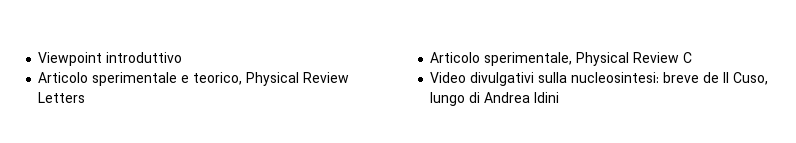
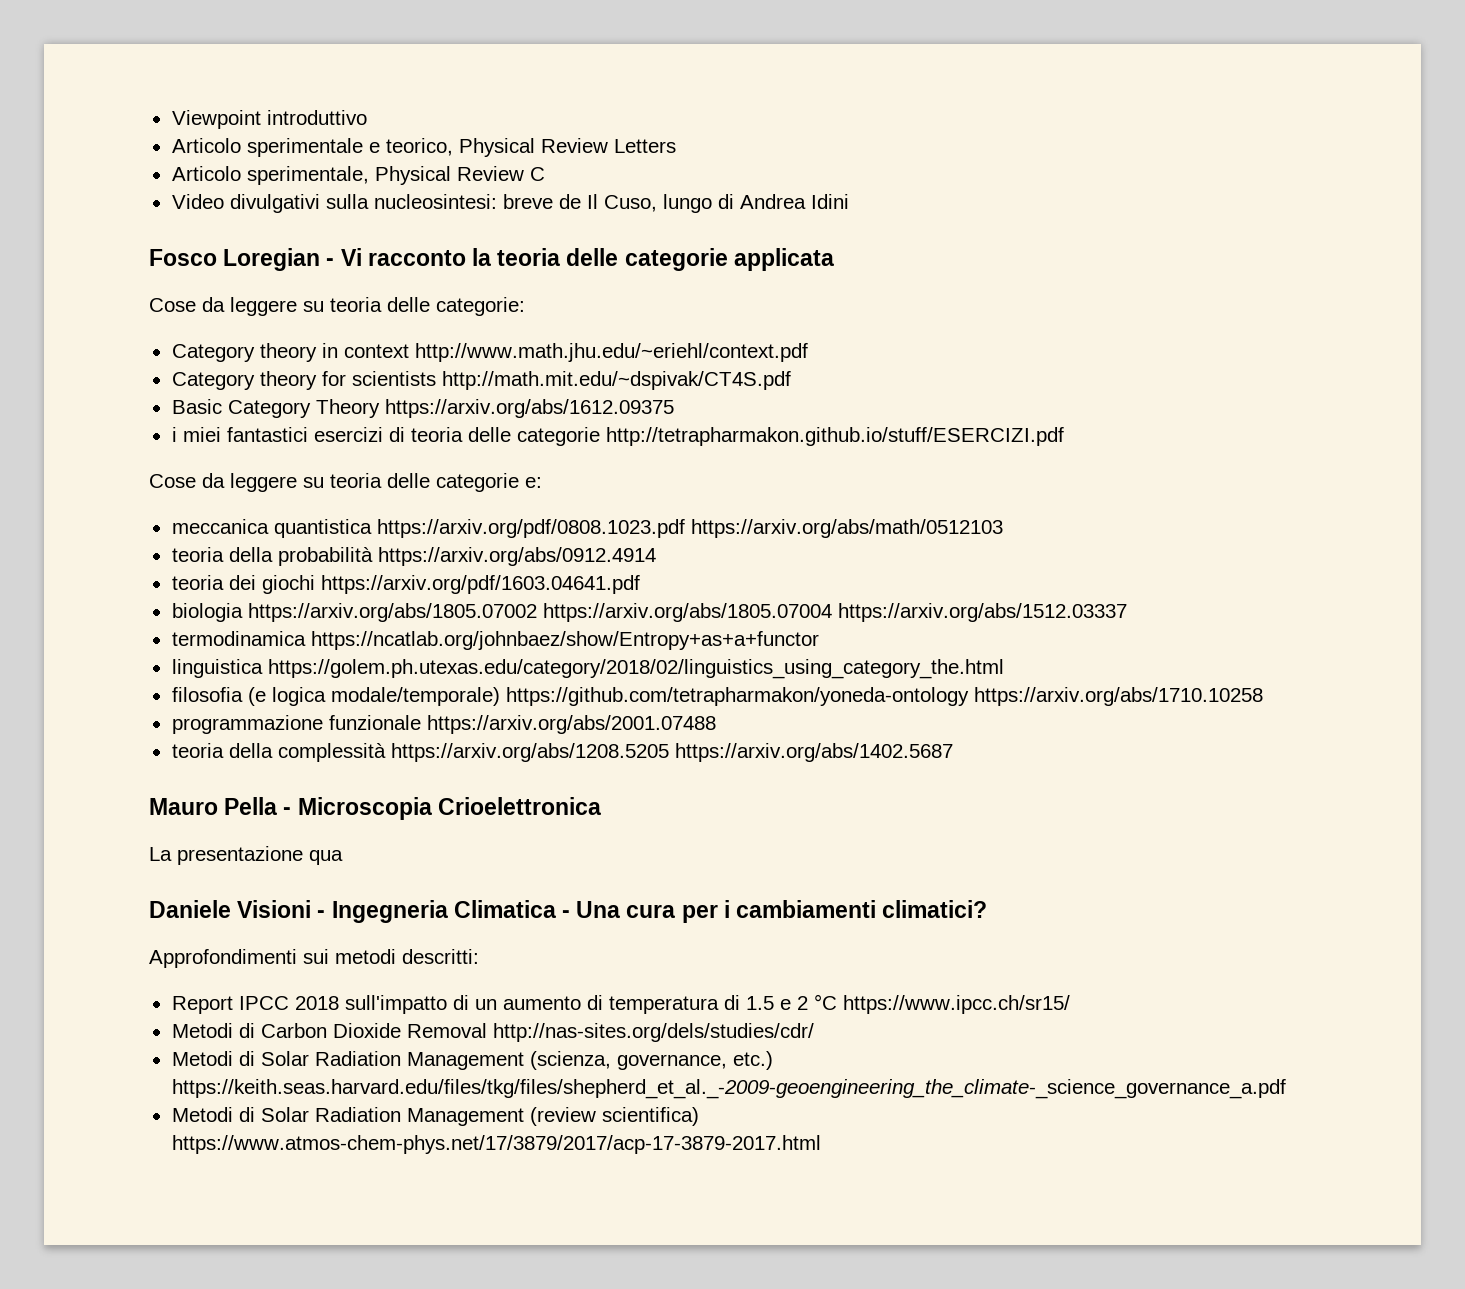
(560, 97) none -> [149,248,834,271] [149,297,525,316] [171,343,808,362] [171,371,791,390] [171,399,674,418] [171,427,1064,446] [149,473,542,492] [171,519,1003,538] [171,547,656,566] [171,575,640,594] [171,603,1127,622] [171,631,819,650] [171,659,1004,679] [171,687,1263,706] [171,715,716,734] [171,743,953,762] [149,797,601,820] [149,846,343,865] [149,900,988,923] [149,949,479,968] [171,994,1070,1014] [171,1023,814,1042] [171,1051,773,1070] [171,1079,1286,1099] [171,1107,699,1126] [171,1135,821,1154] // Fosco Loregian - Vi racconto la teoria delle categorie applicata // Cose da leggere su teoria delle categorie: // Category theory in context http://www.math.jhu.edu/~eriehl/context.pdf // Category theory for scientists http://math.mit.edu/~dspivak/CT4S.pdf // Basic Category Theory https://arxiv.org/abs/1612.09375 // i miei fantastici esercizi di teoria delle categorie http://tetrapharmakon.github.io/stuff/ESERCIZI.pdf // Cose da leggere su teoria delle categorie e: // meccanica quantistica https://arxiv.org/pdf/0808.1023.pdf https://arxiv.org/abs/math/0512103 // teoria della probabilità https://arxiv.org/abs/0912.4914 // teoria dei giochi https://arxiv.org/pdf/1603.04641.pdf // biologia https://arxiv.org/abs/1805.07002 https://arxiv.org/abs/1805.07004 https://arxiv.org/abs/1512.03337 // termodinamica https://ncatlab.org/johnbaez/show/Entropy+as+a+functor // linguistica https://golem.ph.utexas.edu/category/2018/02/linguistics_using_category_the.html // filosofia (e logica modale/temporale) https://github.com/tetrapharmakon/yoneda-ontology https://arxiv.org/abs/1710.10258 // programmazione funzionale https://arxiv.org/abs/2001.07488 // teoria della complessità https://arxiv.org/abs/1208.5205 https://arxiv.org/abs/1402.5687 // Mauro Pella - Microscopia Crioelettronica // La presentazione qua // Daniele Visioni - Ingegneria Climatica - Una cura per i cambiamenti climatici? // Approfondimenti sui metodi descritti: // Report IPCC 2018 sull'impatto di un aumento di temperatura di 1.5 e 2 °C https://www.ipcc.ch/sr15/ // Metodi di Carbon Dioxide Removal http://nas-sites.org/dels/studies/cdr/ // Metodi di Solar Radiation Management (scienza, governance, etc.) https://keith.seas.harvard.edu/files/tkg/files/shepherd_et_al._-2009-geoengineering_the_climate-_science_governance_a.pdf // Metodi di Solar Radiation Management (review scientifica) https://www.atmos-chem-phys.net/17/3879/2017/acp-17-3879-2017.html

